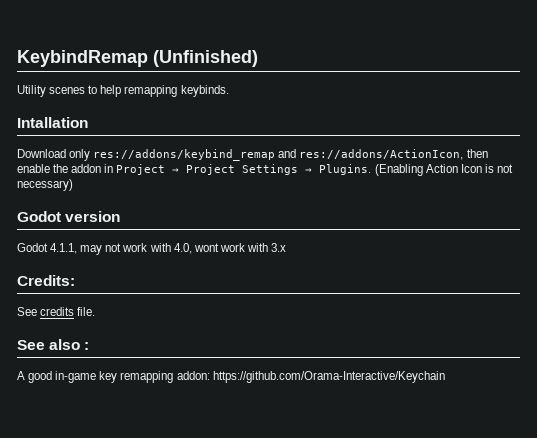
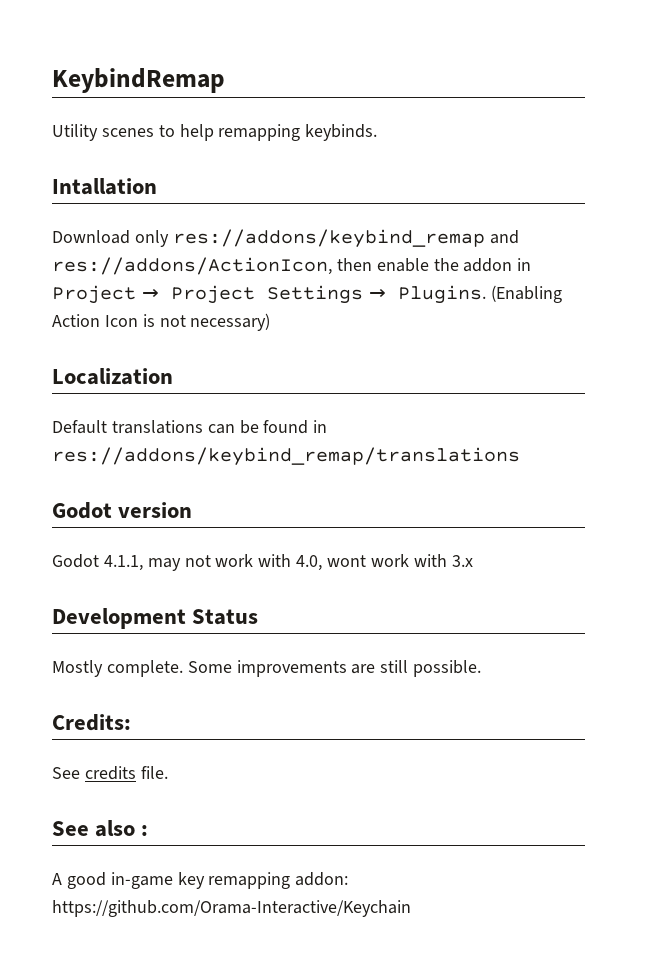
[153,50,258,67] (Unfinished) -> (225, 80) none
(73, 185) none -> [52,368,173,385] [52,420,328,434] [52,447,520,466] // Localization // Default translations can be found in res://addons/keybind_remap/translations
(287, 247) none -> [52,608,259,629] [52,660,482,677] // Development Status // Mostly complete. Some improvements are still possible.

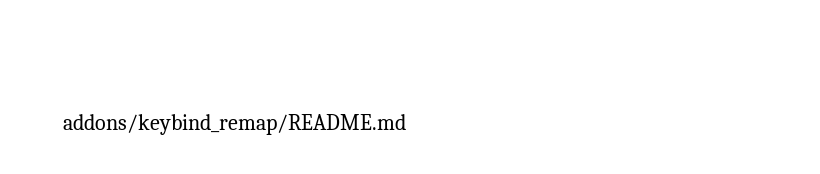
[52,68,225,93] [52,124,378,141] [52,178,157,195] [52,229,519,248] [52,257,532,275] [52,285,562,304] [52,313,271,331] [52,368,173,385] [52,420,328,434] [52,447,520,466] [52,502,193,519] [52,554,473,571] [52,608,259,629] [52,660,482,677] [52,714,131,731] [52,766,168,780] [52,820,149,837] [52,872,349,889] [52,900,411,917] KeybindRemap // Utility scenes to help remapping keybinds. // Intallation // Download only res://addons/keybind_remap and res://addons/ActionIcon, then enable the addon in Project → Project Settings → Plugins. (Enabling Action Icon is not necessary) // Localization // Default translations can be found in res://addons/keybind_remap/translations // Godot version // Godot 4.1.1, may not work with 4.0, wont work with 3.x // Development Status // Mostly complete. Some improvements are still possible. // Credits: // See credits file. // See also : // A good in-game key remapping addon: https://github.com/Orama-Interactive/Keychain -> [63,114,406,135] addons/keybind_remap/README.md

